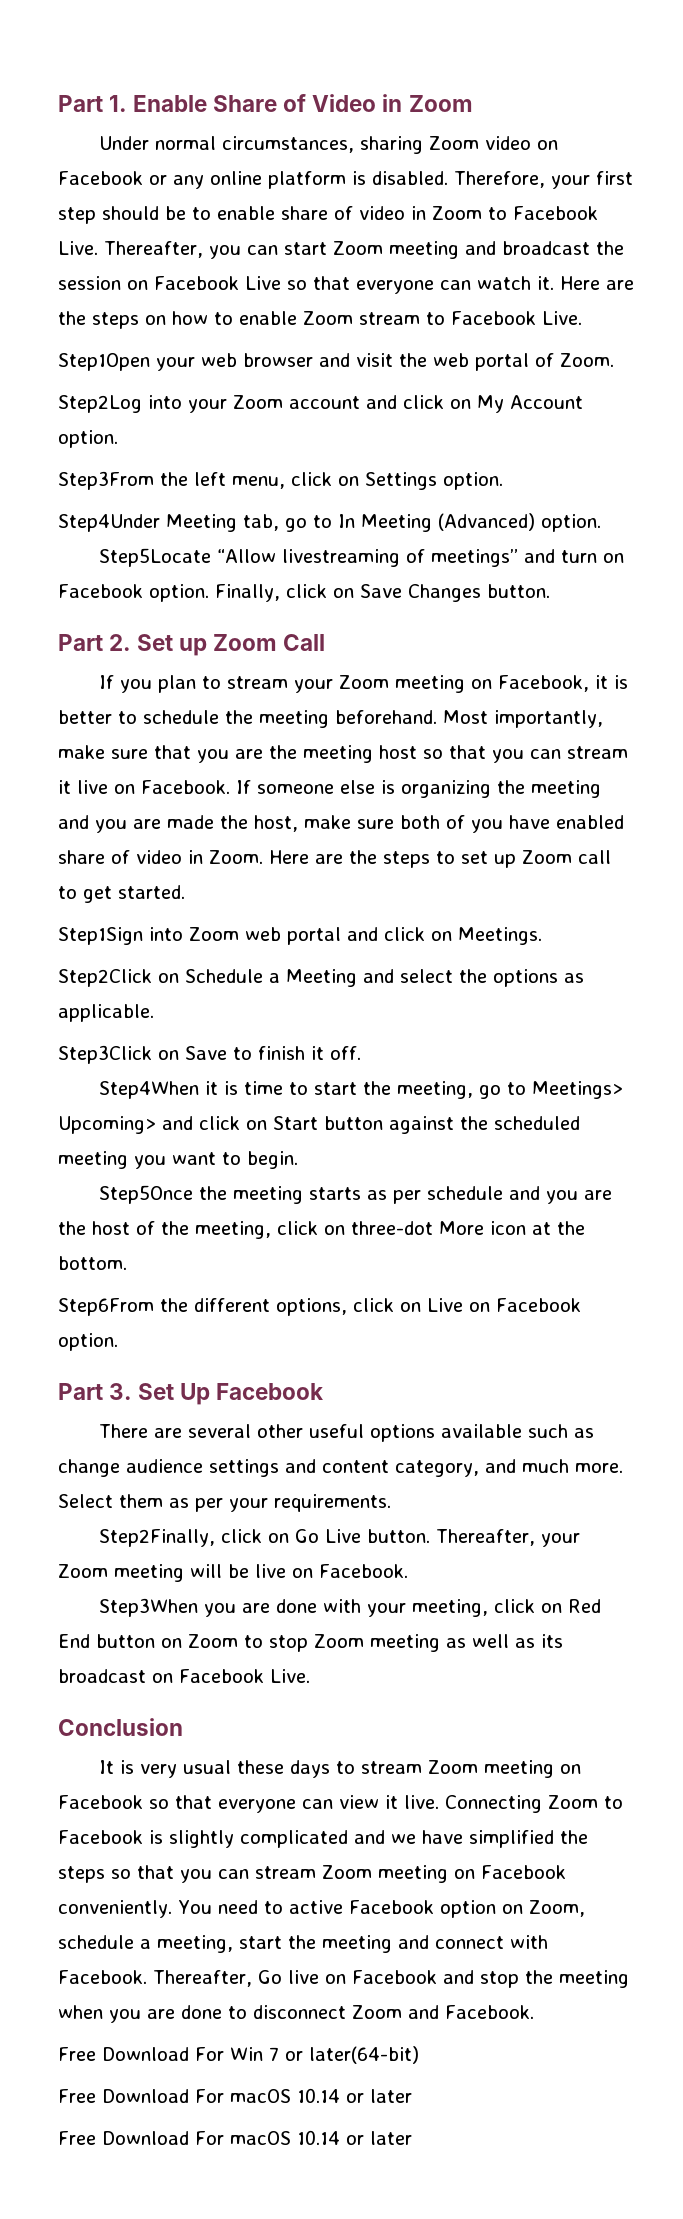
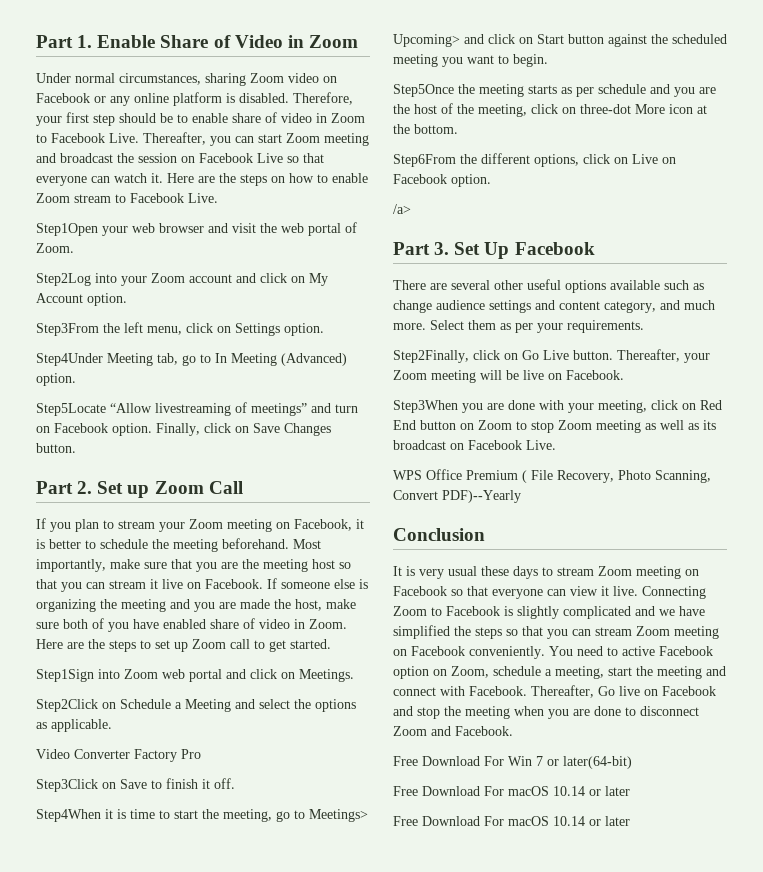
(154, 1013) none -> [36,749,201,762] // Video Converter Factory Pro
(118, 1342) none -> [393,204,411,214] // /a>
(310, 1676) none -> [393,469,711,483] [393,490,521,503] // WPS Office Premium ( File Recovery, Photo Scanning, Convert PDF)--Yearly

